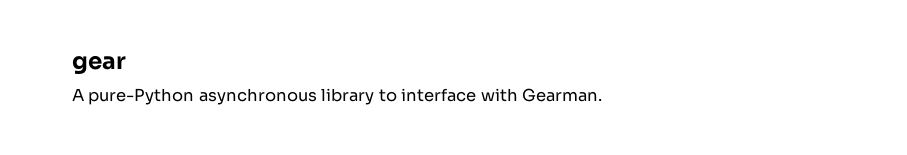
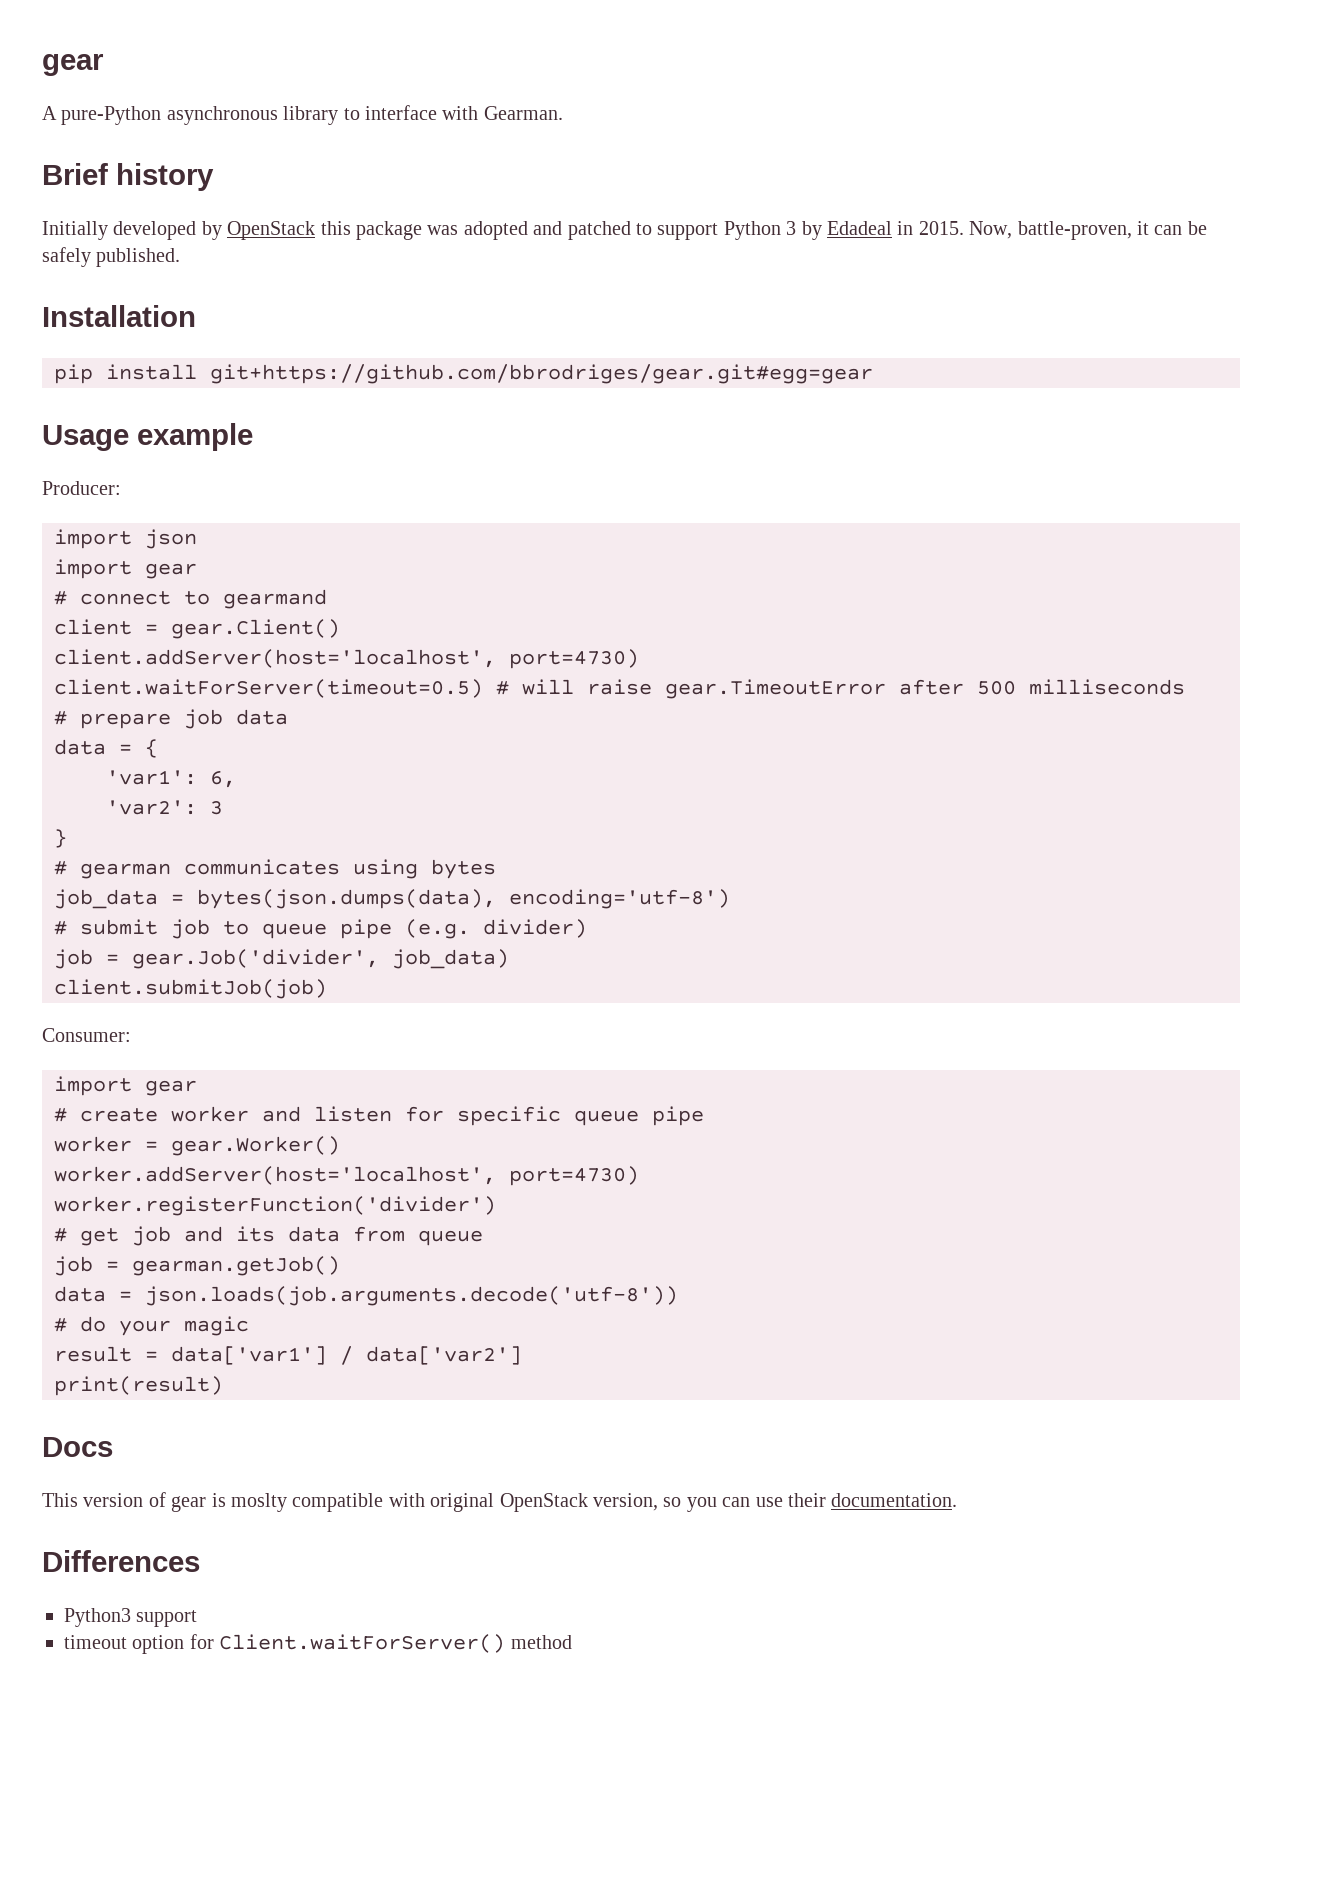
(603, 95) none -> [42,163,214,191] [42,221,1207,240] [42,247,181,267] [42,305,196,327] [54,364,873,384] [42,423,253,451] [42,481,121,495] [54,529,197,549] [54,559,197,579] [54,589,327,609] [54,619,340,639] [54,649,639,669] [54,679,1185,699] [54,709,288,729] [54,739,158,758] [106,770,236,788] [106,800,223,815] [54,829,67,848] [54,859,496,879] [54,889,730,909] [54,919,587,939] [54,949,509,969] [54,979,327,999] [42,1028,131,1042] [54,1076,197,1096] [54,1106,704,1126] [54,1136,340,1156] [54,1166,639,1186] [54,1196,496,1216] [54,1226,483,1246] [54,1256,340,1276] [54,1286,678,1306] [54,1316,249,1336] [54,1346,522,1365] [54,1376,223,1396] [42,1437,113,1457] [42,1492,958,1512] [42,1550,200,1572] [64,1608,198,1627] [64,1634,572,1654] // Brief history // Initially developed by OpenStack this package was adopted and patched to support Python 3 by Edadeal in 2015. Now, battle-proven, it can be safely published. // Installation // pip install git+https://github.com/bbrodriges/gear.git#egg=gear // Usage example // Producer: // import json // import gear // # connect to gearmand // client = gear.Client() // client.addServer(host='localhost', port=4730) // client.waitForServer(timeout=0.5) # will raise gear.TimeoutError after 500 milliseconds // # prepare job data // data = { // 'var1': 6, // 'var2': 3 // } // # gearman communicates using bytes // job_data = bytes(json.dumps(data), encoding='utf-8') // # submit job to queue pipe (e.g. divider) // job = gear.Job('divider', job_data) // client.submitJob(job) // Consumer: // import gear // # create worker and listen for specific queue pipe // worker = gear.Worker() // worker.addServer(host='localhost', port=4730) // worker.registerFunction('divider') // # get job and its data from queue // job = gearman.getJob() // data = json.loads(job.arguments.decode('utf-8')) // # do your magic // result = data['var1'] / data['var2'] // print(result) // Docs // This version of gear is moslty compatible with original OpenStack version, so you can use their documentation. // Differences // Python3 support // timeout option for Client.waitForServer() method

